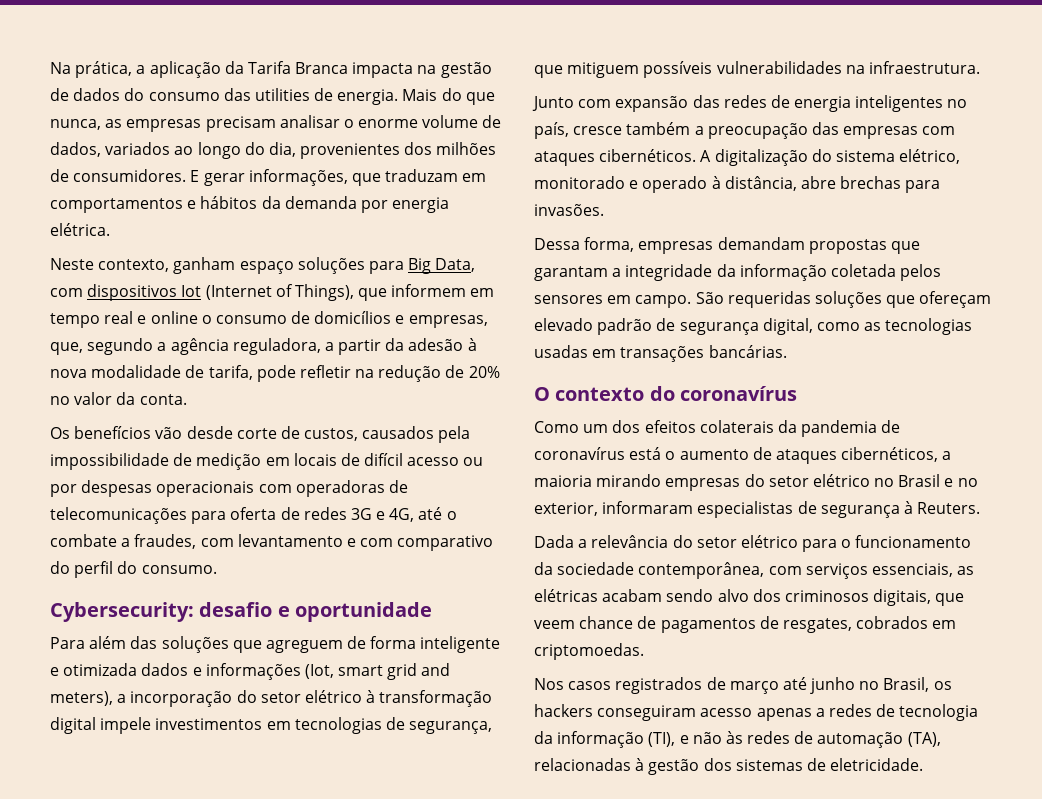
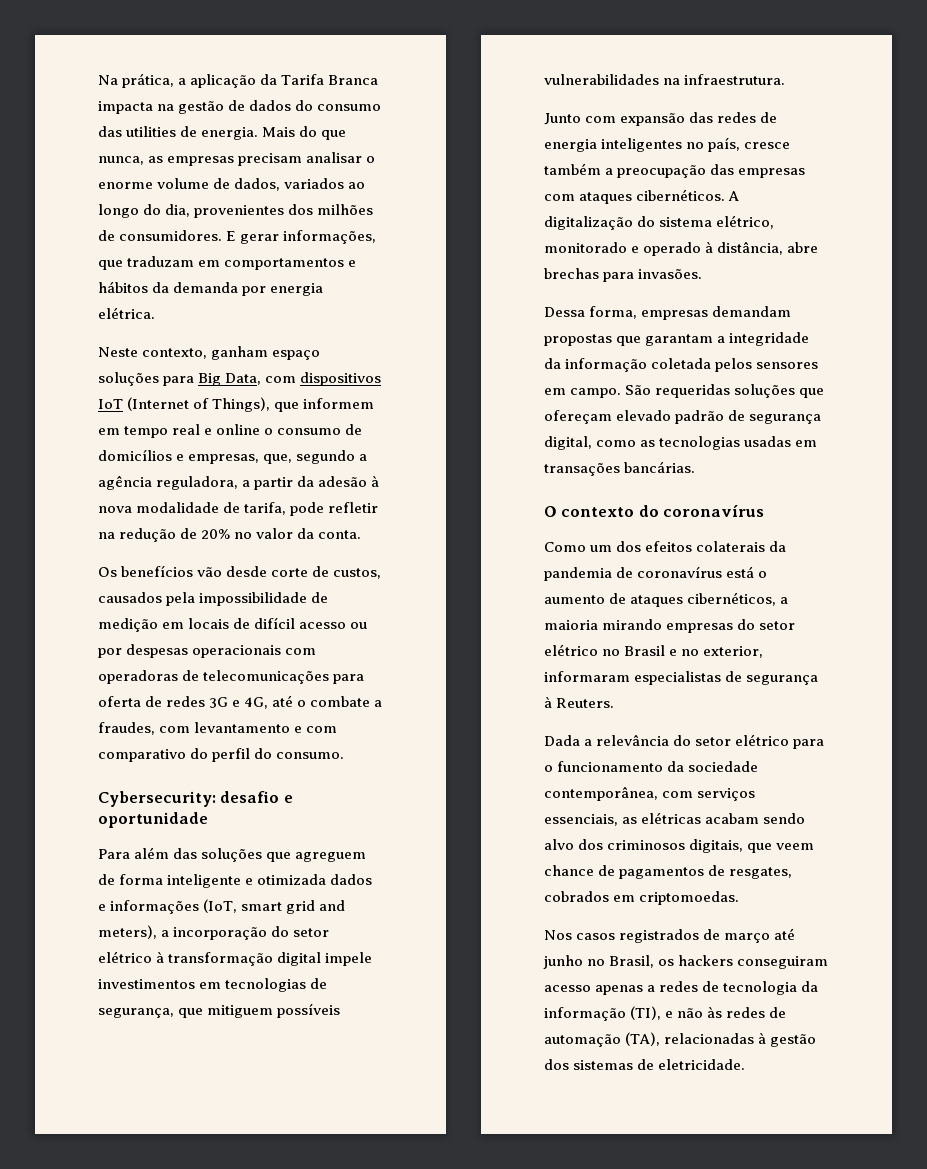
[181,285,202,297] Iot -> [98,399,123,409] IoT
[304,664,334,679] (Iot, -> [203,899,238,913] (IoT,

